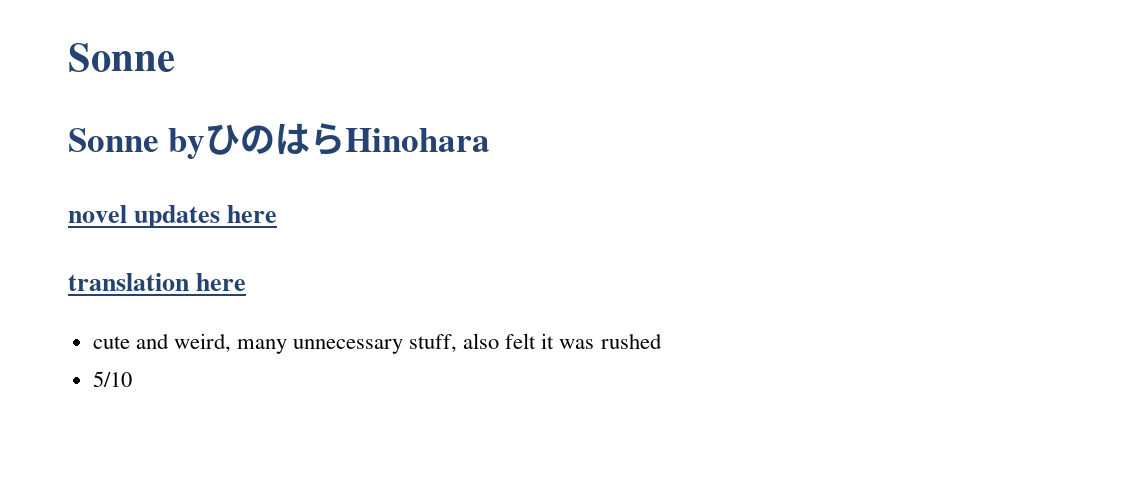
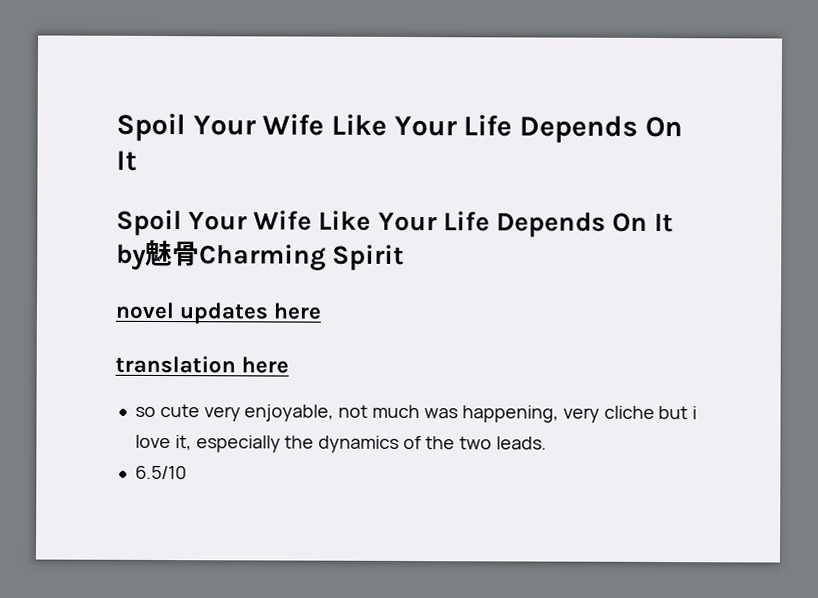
[68,43,175,72] [68,123,491,159] Sonne // Sonne byひのはらHinohara -> [116,112,683,143] [116,150,137,171] [116,209,674,238] [116,239,405,271] Spoil Your Wife Like Your Life Depends On It // Spoil Your Wife Like Your Life Depends On It by魅骨Charming Spirit
[92,333,662,354] [92,371,132,387] cute and weird, many unnecessary stuff, also felt it was rushed // 5/10 -> [134,403,698,423] [134,434,547,453] [134,465,187,480] so cute very enjoyable, not much was happening, very cliche but i love it, especially the dynamics of the two leads. // 6.5/10

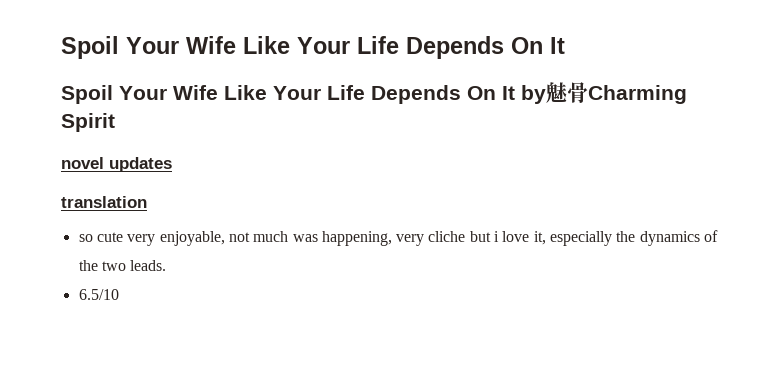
[273,302,322,320] here -> (172, 164) none
[241,356,290,374] here -> (147, 202) none

